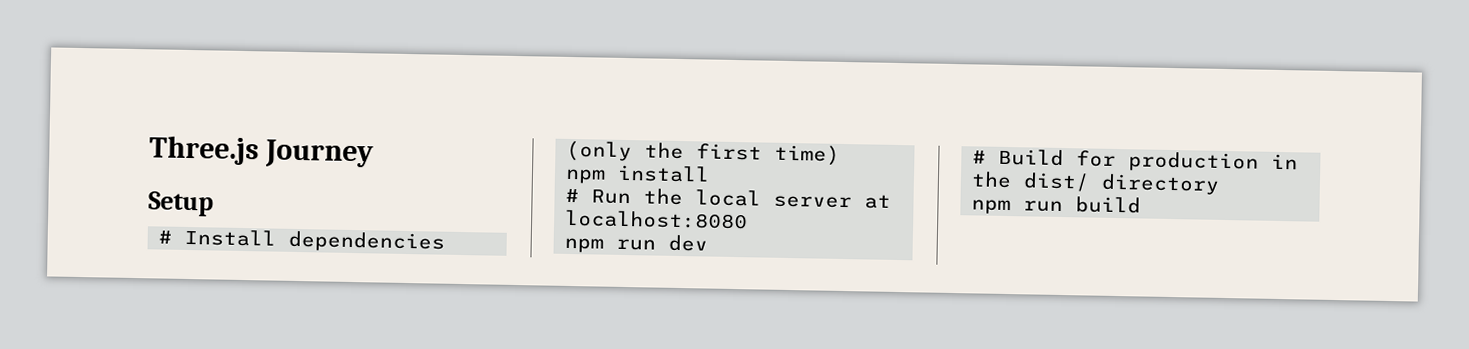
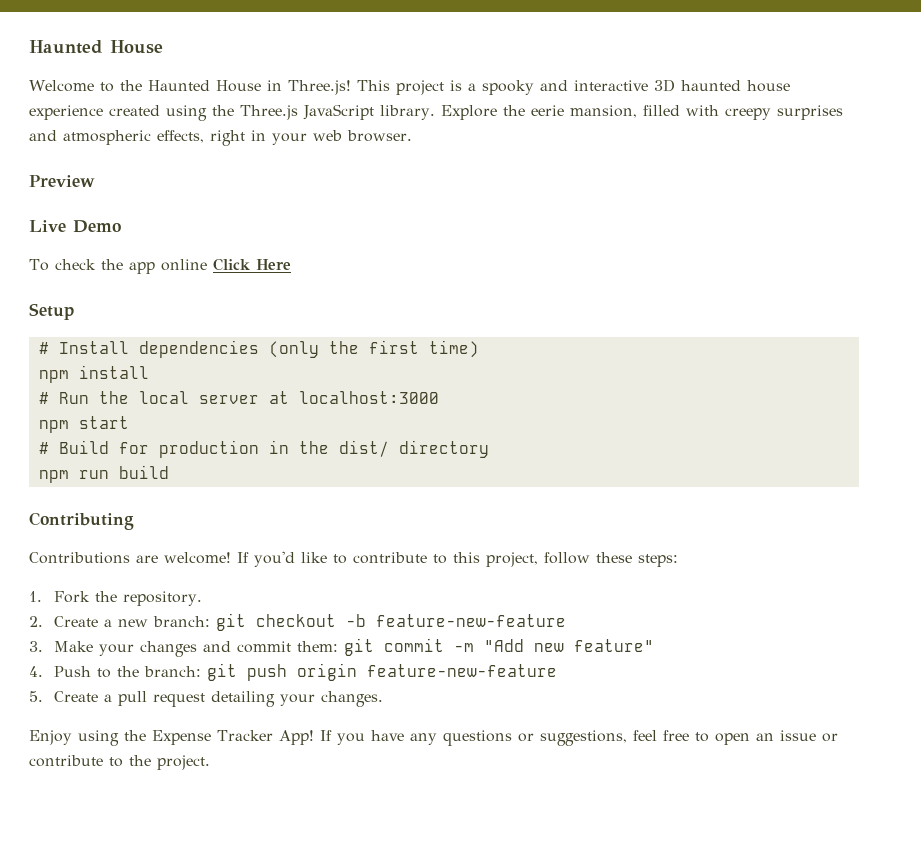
[149,135,374,169] Three.js Journey -> [29,40,163,54] [29,79,790,95] [29,104,843,121] [29,130,412,146] [29,175,95,187] [29,220,121,233] [29,258,291,274] Haunted House // Welcome to the Haunted House in Three.js! This project is a spooky and interactive 3D haunted house experience created using the Three.js JavaScript library. Explore the eerie mansion, filled with creepy surprises and atmospheric effects, right in your web browser. // Preview // Live Demo // To check the app online Click Here
[565,209,749,230] [564,234,709,253] localhost:8080 // npm run dev -> [298,391,439,404] [38,416,129,433] localhost:3000 // npm start
(1142, 205) none -> [29,512,134,530] [29,551,678,567] [29,591,203,606] [29,613,567,631] [29,638,655,657] [29,663,558,681] [29,691,384,707] [29,730,838,746] [29,755,210,770] // Contributing // Contributions are welcome! If you'd like to contribute to this project, follow these steps: // 1. Fork the repository. // 2. Create a new branch: git checkout -b feature-new-feature // 3. Make your changes and commit them: git commit -m "Add new feature" // 4. Push to the branch: git push origin feature-new-feature // 5. Create a pull request detailing your changes. // Enjoy using the Expense Tracker App! If you have any questions or suggestions, feel free to open an issue or contribute to the project.

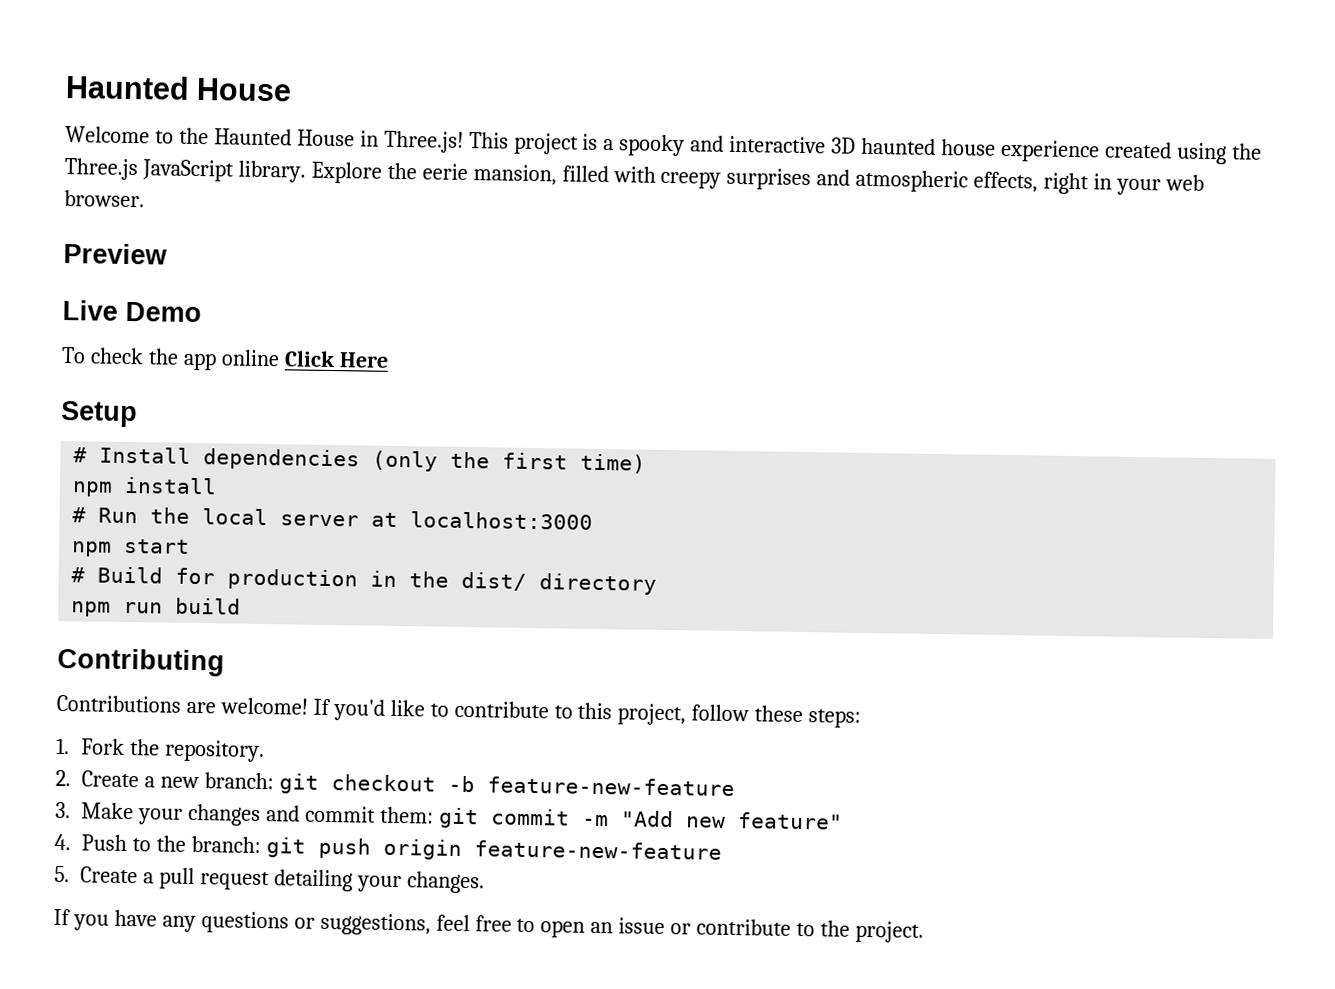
[29,730,314,746] Enjoy using the Expense Tracker App! -> (485, 882) none

